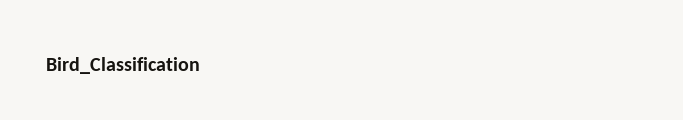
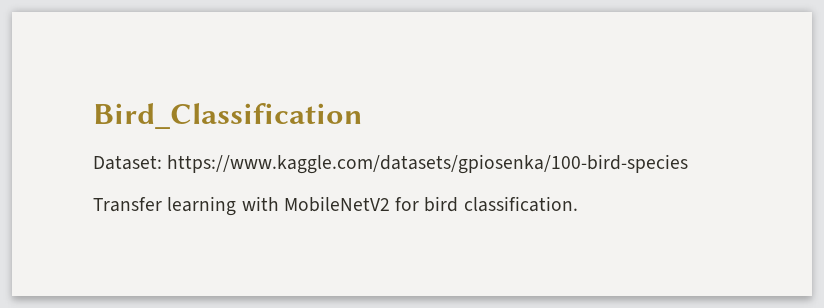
(200, 65) none -> [93,154,689,174] [93,196,578,216] // Dataset: https://www.kaggle.com/datasets/gpiosenka/100-bird-species // Transfer learning with MobileNetV2 for bird classification.

